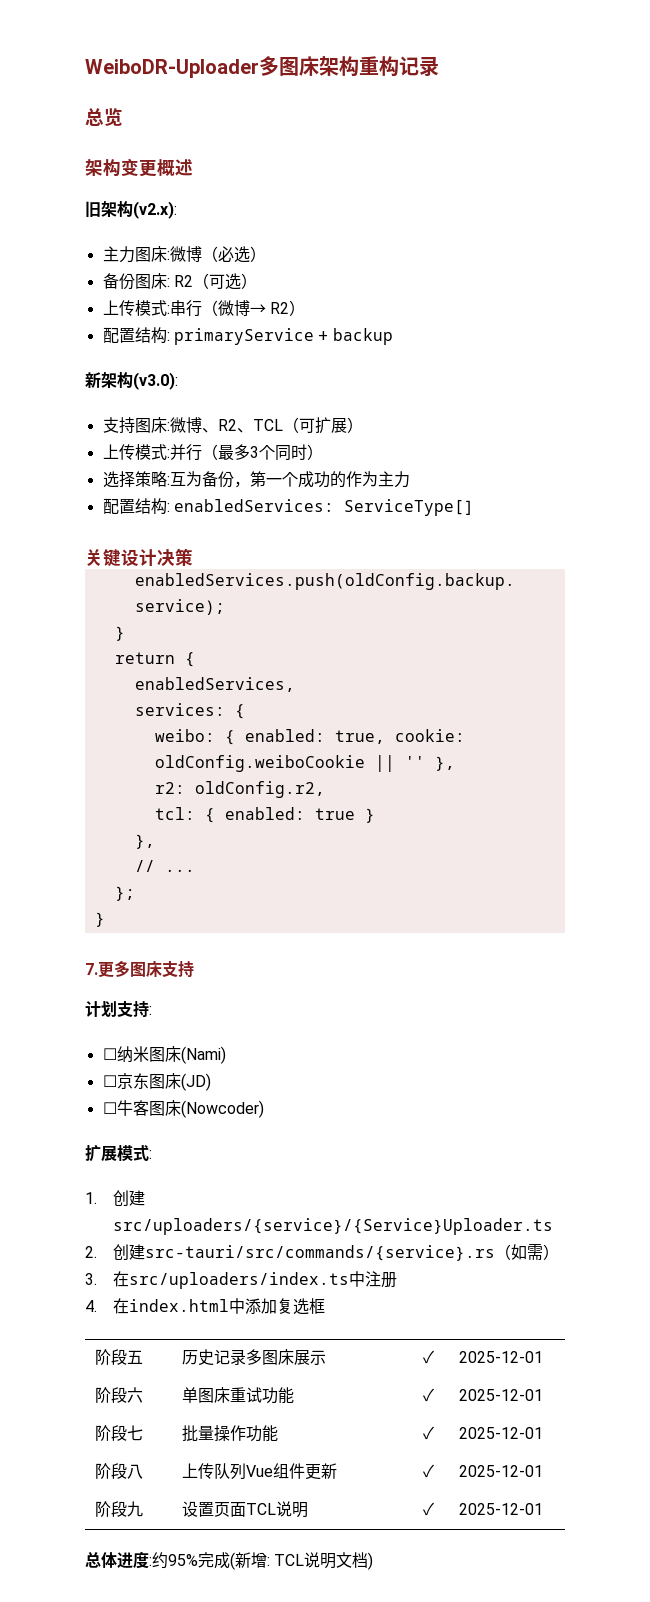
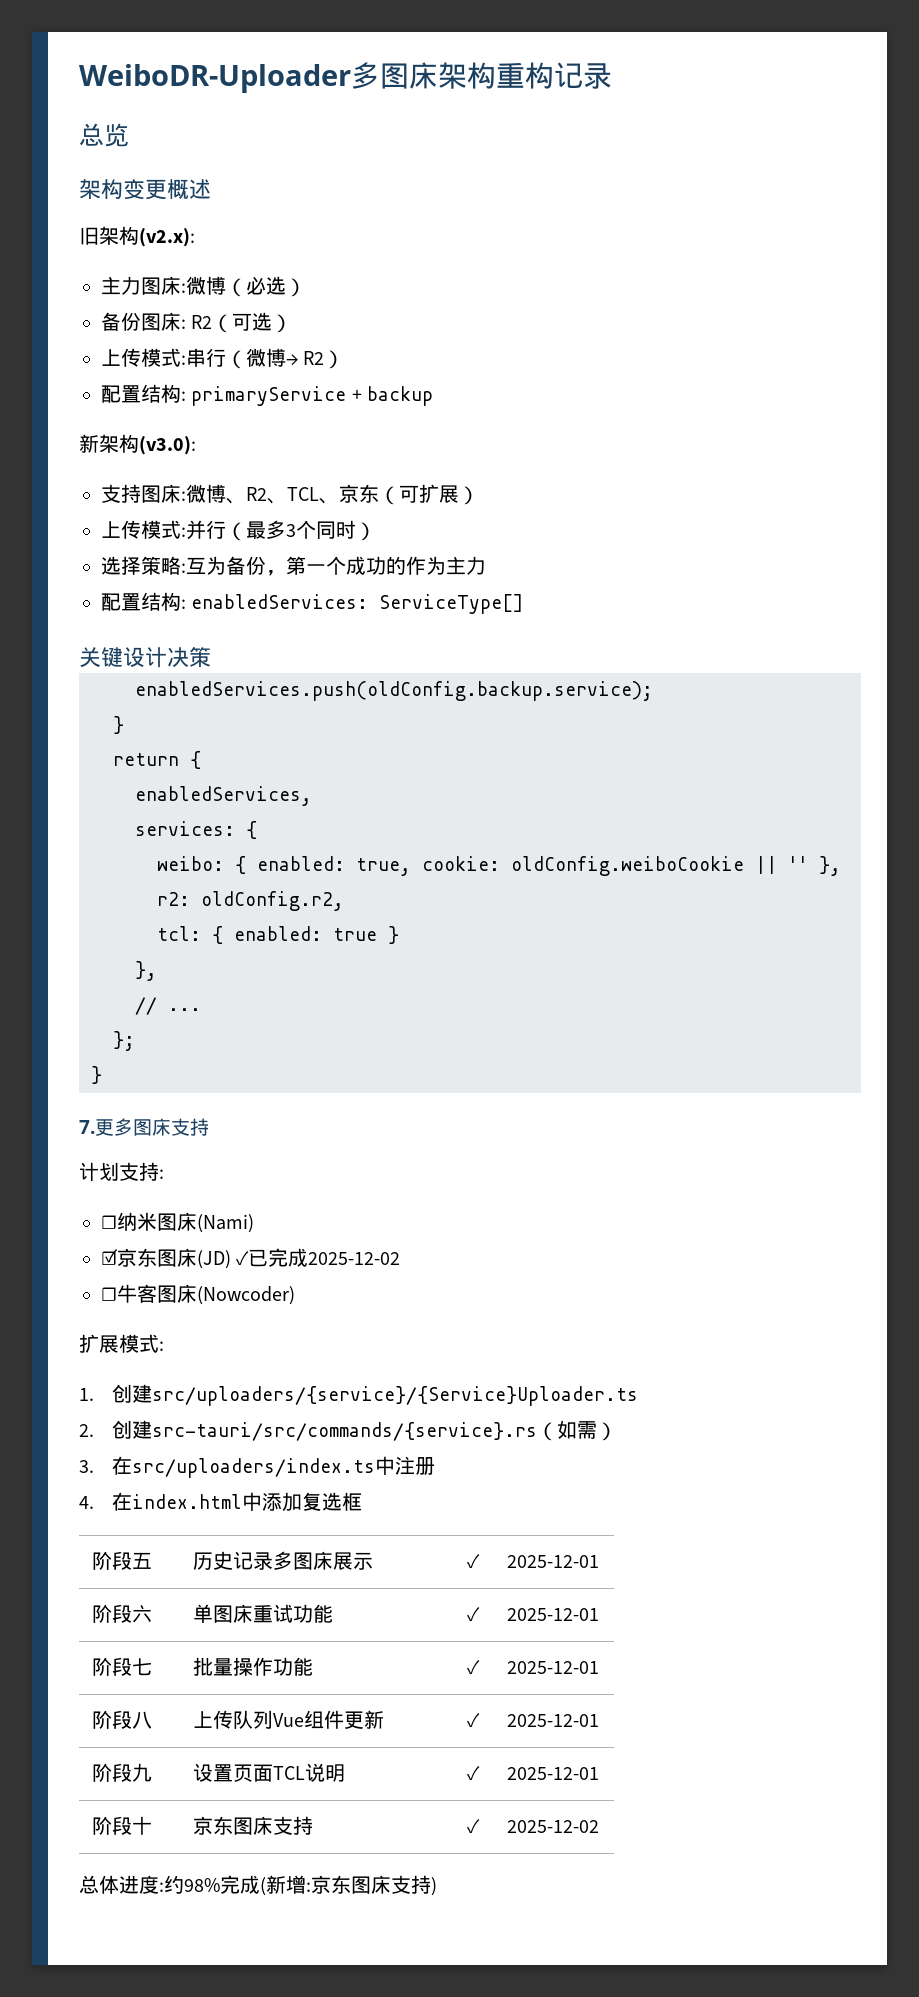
(283, 425) none -> [319,484,379,504] 、京东
[102,1075,117,1087] ☐ -> [101,1249,118,1265] ☑
(211, 1082) none -> [236,1248,401,1267] ✓已完成2025-12-02
(544, 1509) none -> [92,1816,153,1835] [193,1816,314,1835] [467,1819,481,1834] [507,1820,600,1833] // 阶段十 | 京东图床支持 | ✓ | 2025-12-02
[168,1554,198,1566] 95% -> [184,1878,220,1892] 98%
[274,1552,369,1569] TCL说明文档 -> [311,1875,431,1894] 京东图床支持

